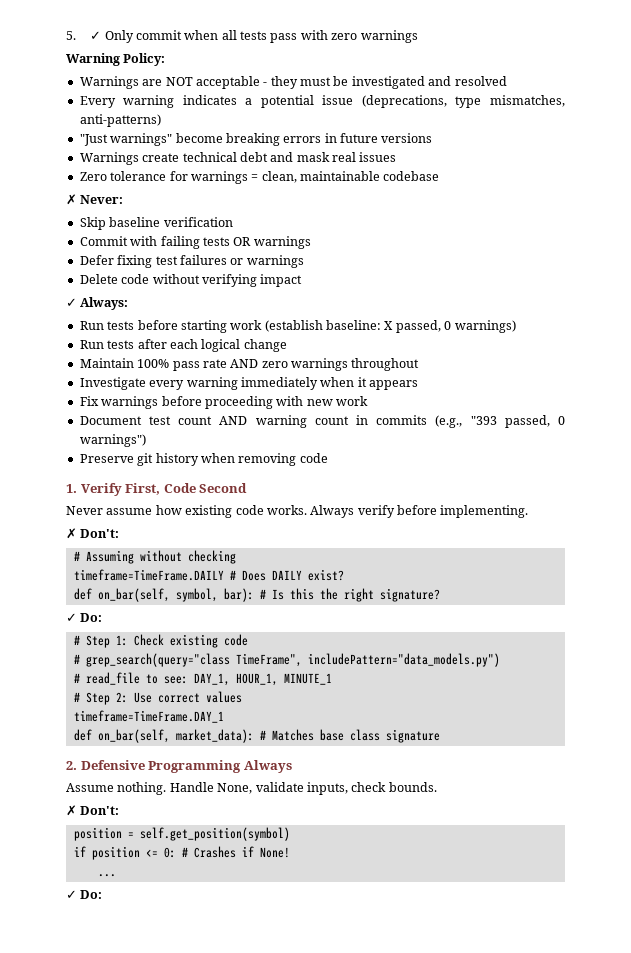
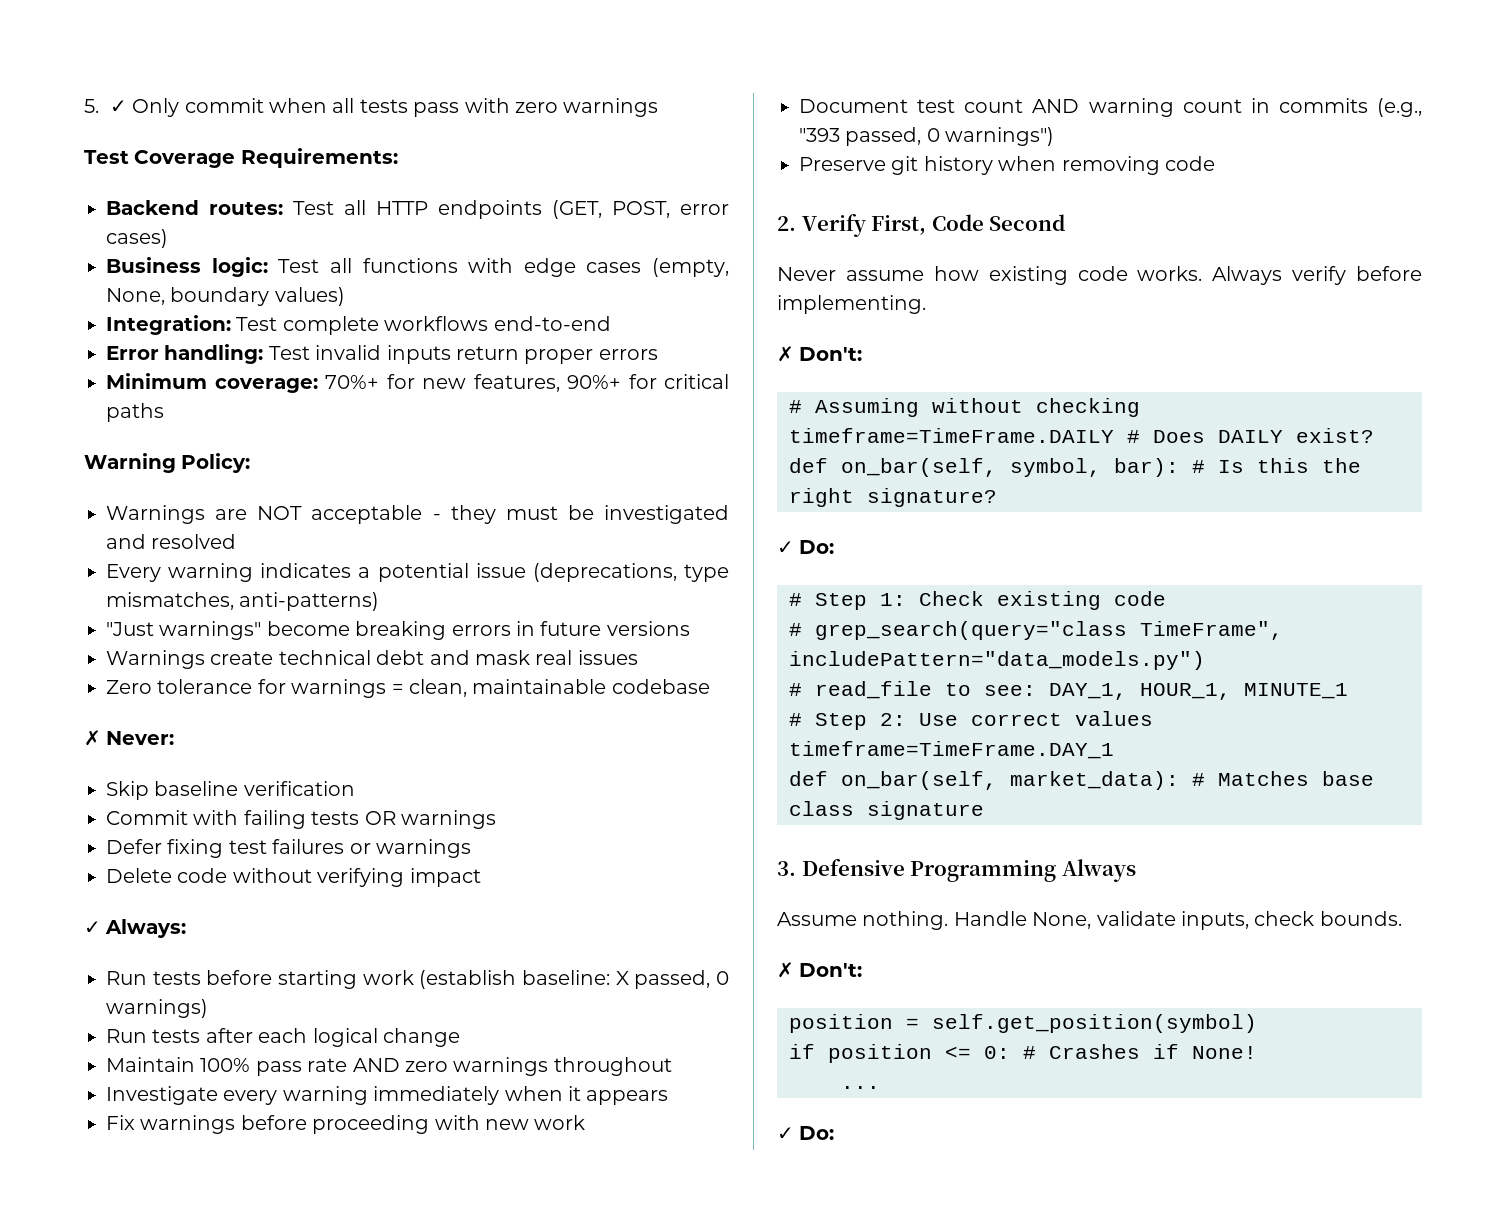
(418, 36) none -> [84,148,398,168] [106,200,729,219] [106,229,168,248] [106,257,729,277] [106,287,345,306] [106,315,611,335] [106,344,658,364] [106,373,729,393] [106,403,164,422] // Test Coverage Requirements: // Backend routes: Test all HTTP endpoints (GET, POST, error cases) // Business logic: Test all functions with edge cases (empty, None, boundary values) // Integration: Test complete workflows end-to-end // Error handling: Test invalid inputs return proper errors // Minimum coverage: 70%+ for new features, 90%+ for critical paths
[66,484,77,493] 1. -> [777,216,796,231] 2.
[66,761,77,770] 2. -> [777,861,796,876] 3.

